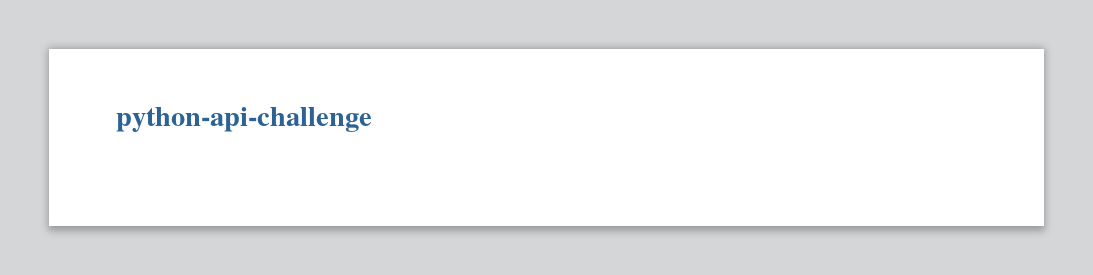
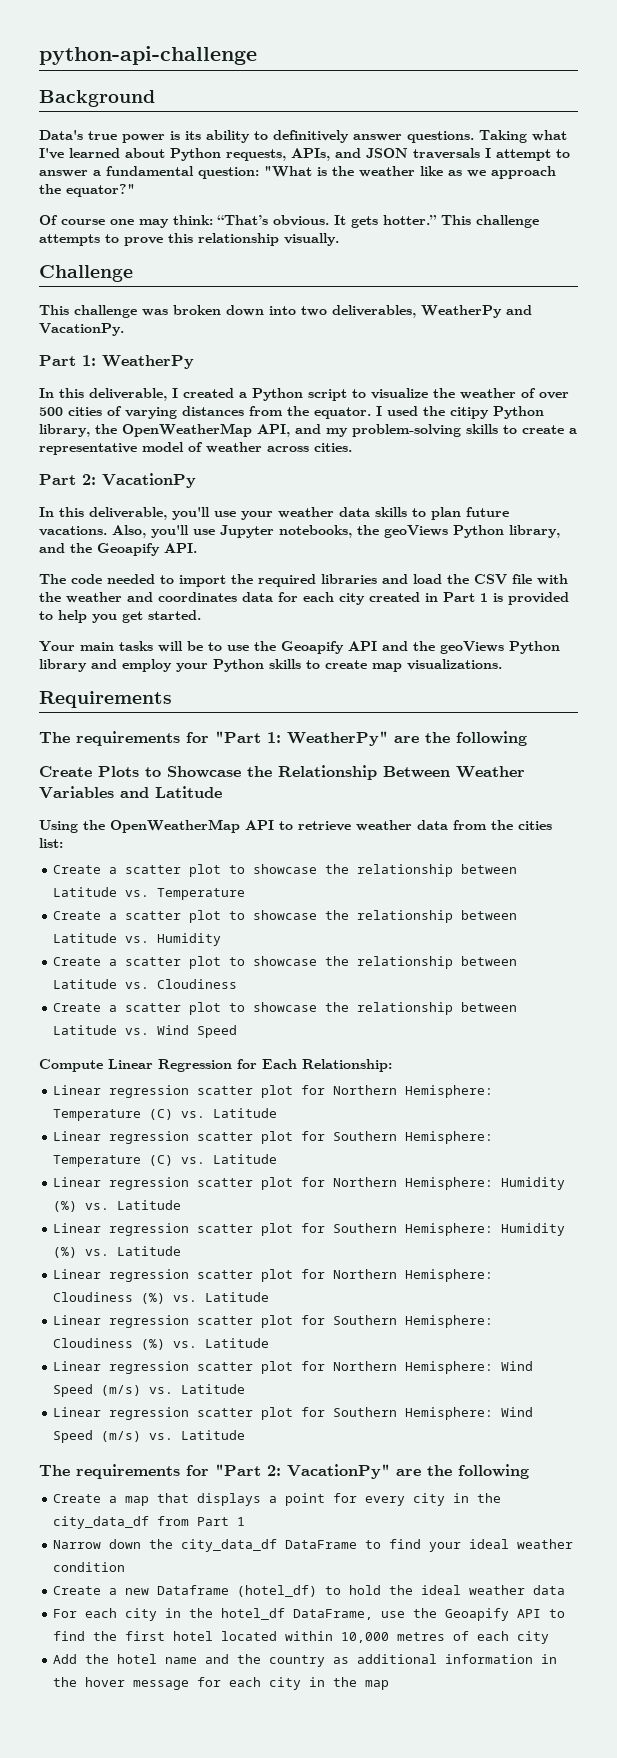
(372, 119) none -> [39,90,155,107] [39,130,567,143] [39,148,570,161] [39,166,556,179] [39,184,135,197] [39,215,539,228] [39,233,339,246] [39,265,133,282] [39,305,532,318] [39,323,124,336] [39,355,194,369] [39,388,569,401] [39,406,544,419] [39,423,577,437] [39,442,352,455] [39,473,196,488] [39,507,509,520] [39,525,560,538] [39,543,197,556] [39,574,568,587] [39,592,569,605] [39,610,201,623] [39,641,560,654] [39,659,502,672] [39,691,172,708] [39,731,527,746] [39,765,525,780] [39,786,222,799] [39,819,552,833] [39,838,63,848] [53,864,518,877] [53,887,246,900] [53,910,518,923] [53,933,222,946] [53,956,518,969] [53,979,238,989] [53,1002,518,1015] [53,1025,238,1038] [39,1059,392,1072] [53,1085,494,1098] [53,1108,278,1121] [53,1131,494,1144] [53,1154,278,1167] [53,1177,566,1190] [53,1200,182,1212] [53,1223,566,1236] [53,1246,182,1258] [53,1269,494,1282] [53,1292,270,1304] [53,1315,494,1328] [53,1338,270,1350] [53,1361,534,1374] [53,1384,246,1397] [53,1407,534,1420] [53,1430,246,1443] [39,1464,529,1479] [53,1493,502,1506] [53,1516,246,1529] [53,1539,574,1552] [53,1562,126,1572] [53,1585,566,1597] [53,1608,566,1621] [53,1631,550,1644] [53,1654,558,1667] [53,1677,390,1690] // Background // Data's true power is its ability to definitively answer questions. Taking what I've learned about Python requests, APIs, and JSON traversals I attempt to answer a fundamental question: "What is the weather like as we approach the equator?" // Of course one may think: “That’s obvious. It gets hotter.” This challenge attempts to prove this relationship visually. // Challenge // This challenge was broken down into two deliverables, WeatherPy and VacationPy. // Part 1: WeatherPy // In this deliverable, I created a Python script to visualize the weather of over 500 cities of varying distances from the equator. I used the citipy Python library, the OpenWeatherMap API, and my problem-solving skills to create a representative model of weather across cities. // Part 2: VacationPy // In this deliverable, you'll use your weather data skills to plan future vacations. Also, you'll use Jupyter notebooks, the geoViews Python library, and the Geoapify API. // The code needed to import the required libraries and load the CSV file with the weather and coordinates data for each city created in Part 1 is provided to help you get started. // Your main tasks will be to use the Geoapify API and the geoViews Python library and employ your Python skills to create map visualizations. // Requirements // The requirements for "Part 1: WeatherPy" are the following // Create Plots to Showcase the Relationship Between Weather Variables and Latitude // Using the OpenWeatherMap API to retrieve weather data from the cities list: // Create a scatter plot to showcase the relationship between Latitude vs. Temperature // Create a scatter plot to showcase the relationship between Latitude vs. Humidity // Create a scatter plot to showcase the relationship between Latitude vs. Cloudiness // Create a scatter plot to showcase the relationship between Latitude vs. Wind Speed // Compute Linear Regression for Each Relationship: // Linear regression scatter plot for Northern Hemisphere: Temperature (C) vs. Latitude // Linear regression scatter plot for Southern Hemisphere: Temperature (C) vs. Latitude // Linear regression scatter plot for Northern Hemisphere: Humidity (%) vs. Latitude // Linear regression scatter plot for Southern Hemisphere: Humidity (%) vs. Latitude // Linear regression scatter plot for Northern Hemisphere: Cloudiness (%) vs. Latitude // Linear regression scatter plot for Southern Hemisphere: Cloudiness (%) vs. Latitude // Linear regression scatter plot for Northern Hemisphere: Wind Speed (m/s) vs. Latitude // Linear regression scatter plot for Southern Hemisphere: Wind Speed (m/s) vs. Latitude // The requirements for "Part 2: VacationPy" are the following // Create a map that displays a point for every city in the city_data_df from Part 1 // Narrow down the city_data_df DataFrame to find your ideal weather condition // Create a new Dataframe (hotel_df) to hold the ideal weather data // For each city in the hotel_df DataFrame, use the Geoapify API to find the first hotel located within 10,000 metres of each city // Add the hotel name and the country as additional information in the hover message for each city in the map

